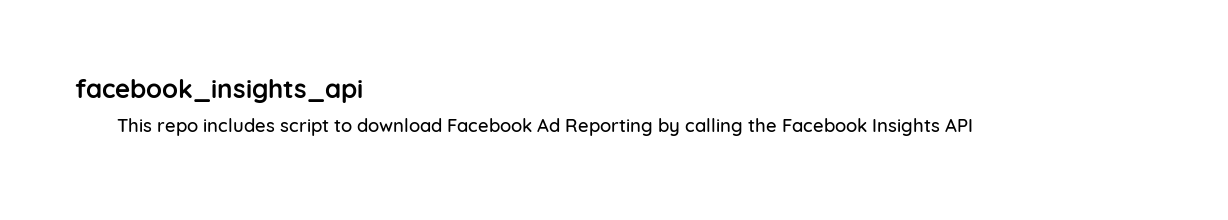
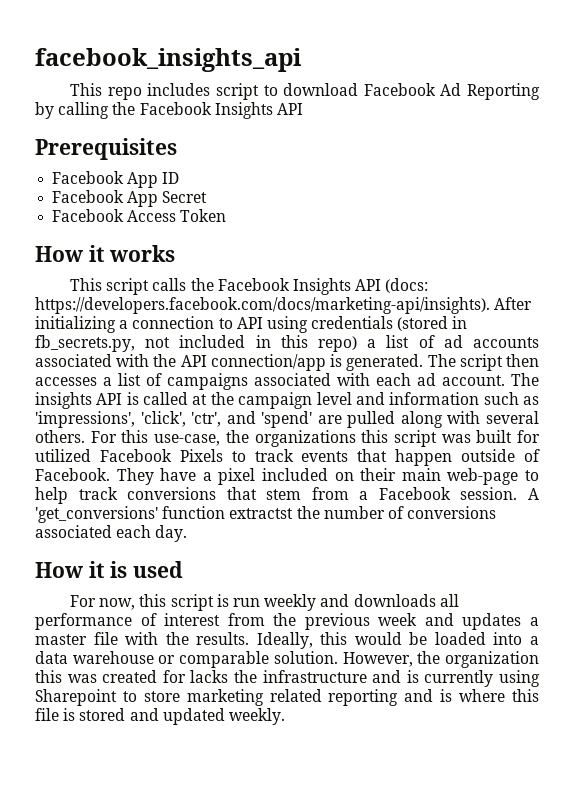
(974, 125) none -> [35,138,177,160] [52,171,180,188] [52,190,208,207] [52,209,227,222] [35,245,176,262] [70,278,429,295] [35,297,533,314] [35,316,468,333] [35,335,539,352] [35,354,539,371] [35,373,539,390] [35,392,539,409] [35,411,539,428] [35,430,540,447] [35,449,541,466] [35,468,540,485] [35,487,539,504] [35,506,497,523] [35,525,188,542] [35,561,184,578] [70,594,459,611] [35,613,539,630] [35,632,539,649] [35,651,539,668] [35,670,540,687] [35,689,540,706] [35,708,285,725] // Prerequisites // Facebook App ID // Facebook App Secret // Facebook Access Token // How it works // This script calls the Facebook Insights API (docs: https://developers.facebook.com/docs/marketing-api/insights). After initializing a connection to API using credentials (stored in fb_secrets.py, not included in this repo) a list of ad accounts associated with the API connection/app is generated. The script then accesses a list of campaigns associated with each ad account. The insights API is called at the campaign level and information such as 'impressions', 'click', 'ctr', and 'spend' are pulled along with several others. For this use-case, the organizations this script was built for utilized Facebook Pixels to track events that happen outside of Facebook. They have a pixel included on their main web-page to help track conversions that stem from a Facebook session. A 'get_conversions' function extractst the number of conversions associated each day. // How it is used // For now, this script is run weekly and downloads all performance of interest from the previous week and updates a master file with the results. Ideally, this would be loaded into a data warehouse or comparable solution. However, the organization this was created for lacks the infrastructure and is currently using Sharepoint to store marketing related reporting and is where this file is stored and updated weekly.

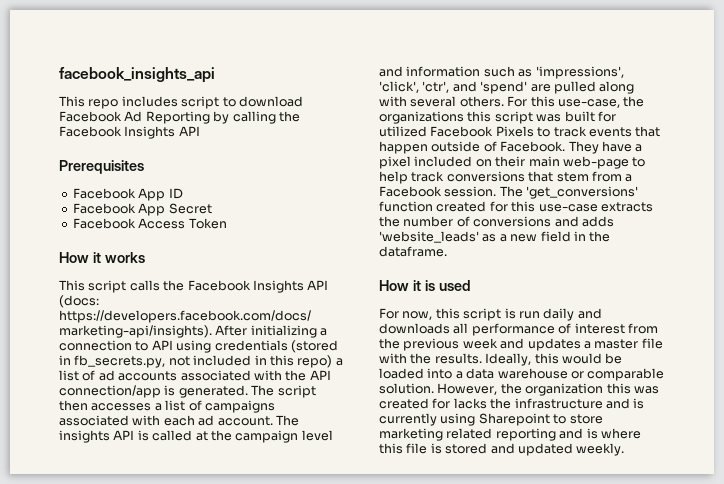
[527,488,539,500] A -> [499,186,523,197] The
[229,506,497,519] [35,525,188,542] extractst the number of conversions associated each day. -> [436,201,653,212] [379,216,614,227] [379,231,611,243] [379,246,447,257] created for this use-case extracts the number of conversions and adds 'website_leads' as a new field in the dataframe.
[264,594,317,611] weekly -> [543,308,575,321] daily

